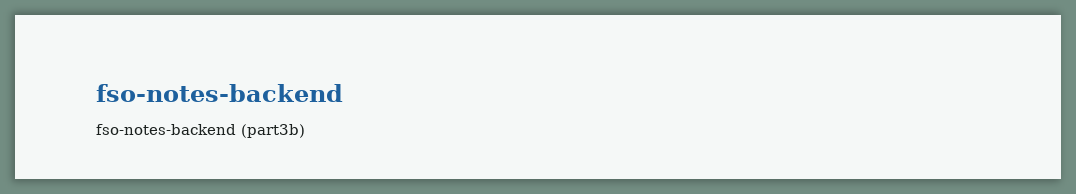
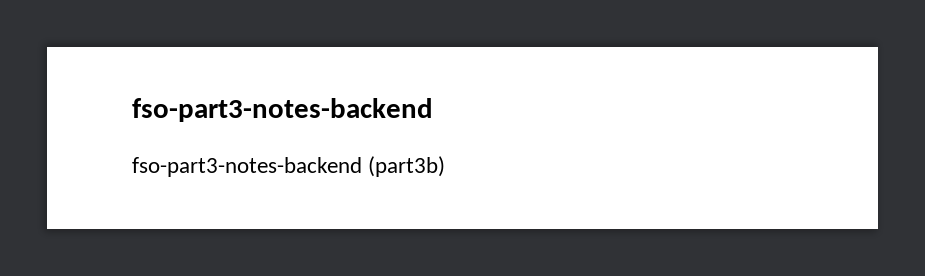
[96,84,343,102] [96,124,236,135] fso-notes-backend // fso-notes-backend -> [132,98,433,122] [132,157,362,177] fso-part3-notes-backend // fso-part3-notes-backend

